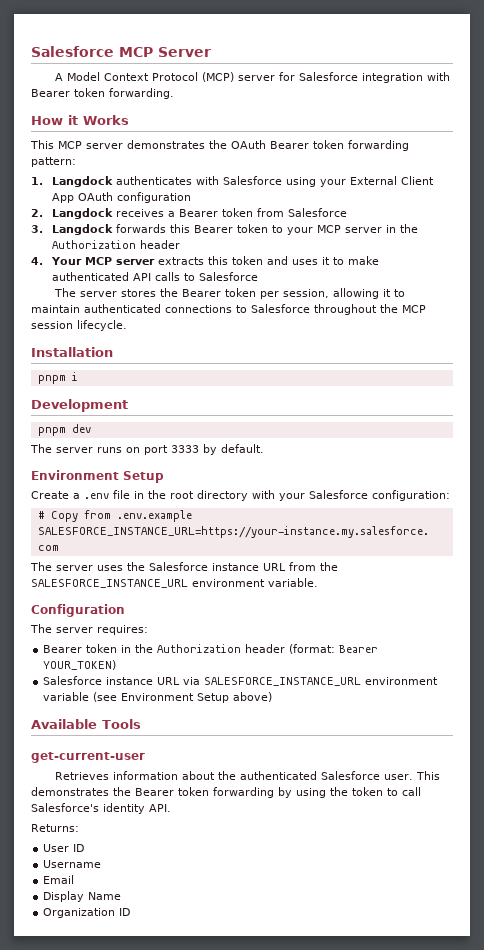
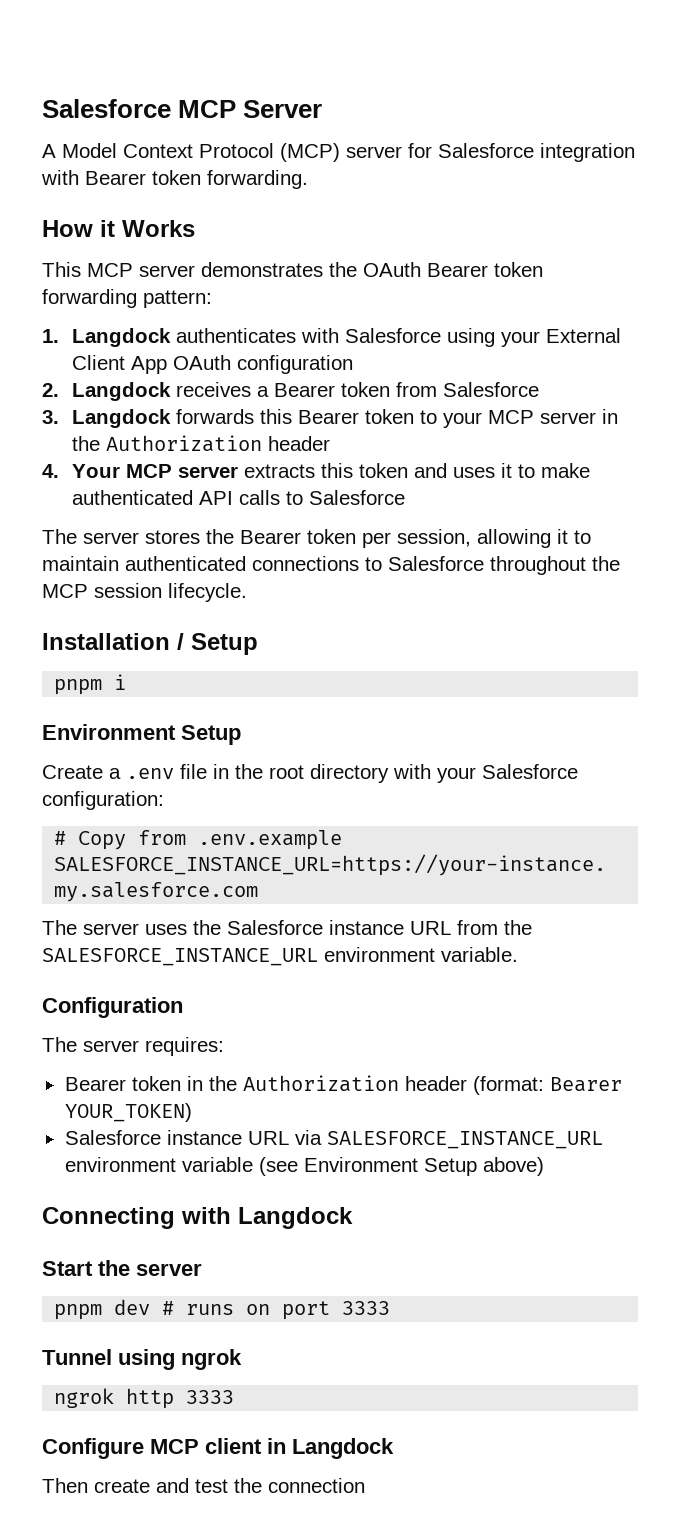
(113, 352) none -> [177,633,258,655] / Setup
[31,399,128,412] [37,424,91,436] [30,444,264,455] // Development // pnpm dev // The server runs on port 3333 by default. -> (127, 682) none
[31,719,141,729] [31,752,145,763] [55,771,441,780] [31,787,421,798] [31,803,171,814] [31,824,79,832] [43,844,85,852] [43,860,102,868] [43,875,75,884] [43,891,122,902] [43,908,131,918] Available Tools // get-current-user // Retrieves information about the authenticated Salesforce user. This demonstrates the Bearer token forwarding by using the token to call Salesforce's identity API. // Returns: // User ID // Username // Email // Display Name // Organization ID -> [42,1207,353,1229] [42,1260,202,1276] [54,1299,391,1320] [42,1349,242,1370] [54,1388,235,1409] [42,1438,394,1459] [42,1478,365,1493] Connecting with Langdock // Start the server // pnpm dev # runs on port 3333 // Tunnel using ngrok // ngrok http 3333 // Configure MCP client in Langdock // Then create and test the connection

